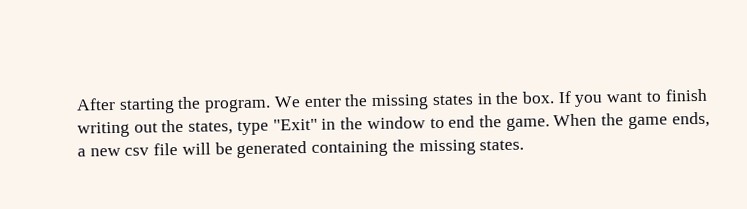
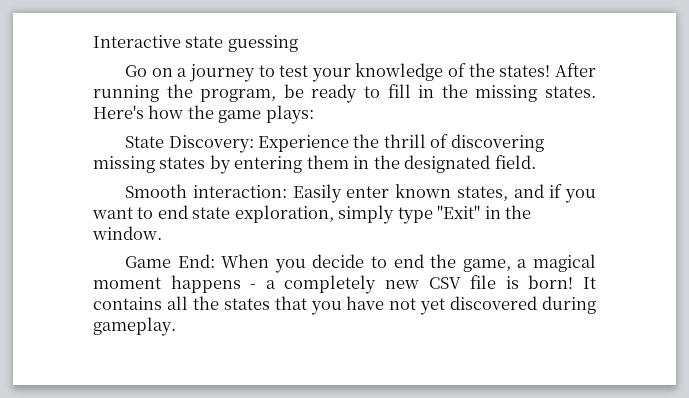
[76,88,707,114] [77,111,710,138] [77,139,525,159] After starting the program. We enter the missing states in the box. If you want to finish writing out the states, type "Exit" in the window to end the game. When the game ends, a new csv file will be generated containing the missing states. -> [93,35,298,52] [125,63,597,82] [93,84,597,103] [93,105,314,124] [125,134,544,153] [93,155,536,174] [125,184,596,203] [92,205,532,224] [92,226,162,240] [125,254,596,273] [93,275,597,294] [93,296,596,315] [93,317,176,336] Interactive state guessing // Go on a journey to test your knowledge of the states! After running the program, be ready to fill in the missing states. Here's how the game plays: // State Discovery: Experience the thrill of discovering missing states by entering them in the designated field. // Smooth interaction: Easily enter known states, and if you want to end state exploration, simply type "Exit" in the window. // Game End: When you decide to end the game, a magical moment happens - a completely new CSV file is born! It contains all the states that you have not yet discovered during gameplay.

